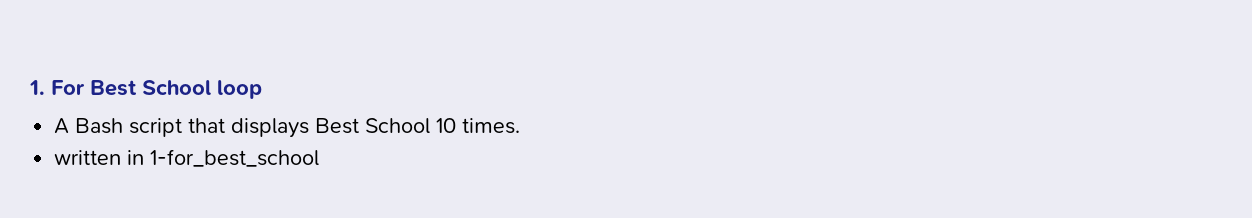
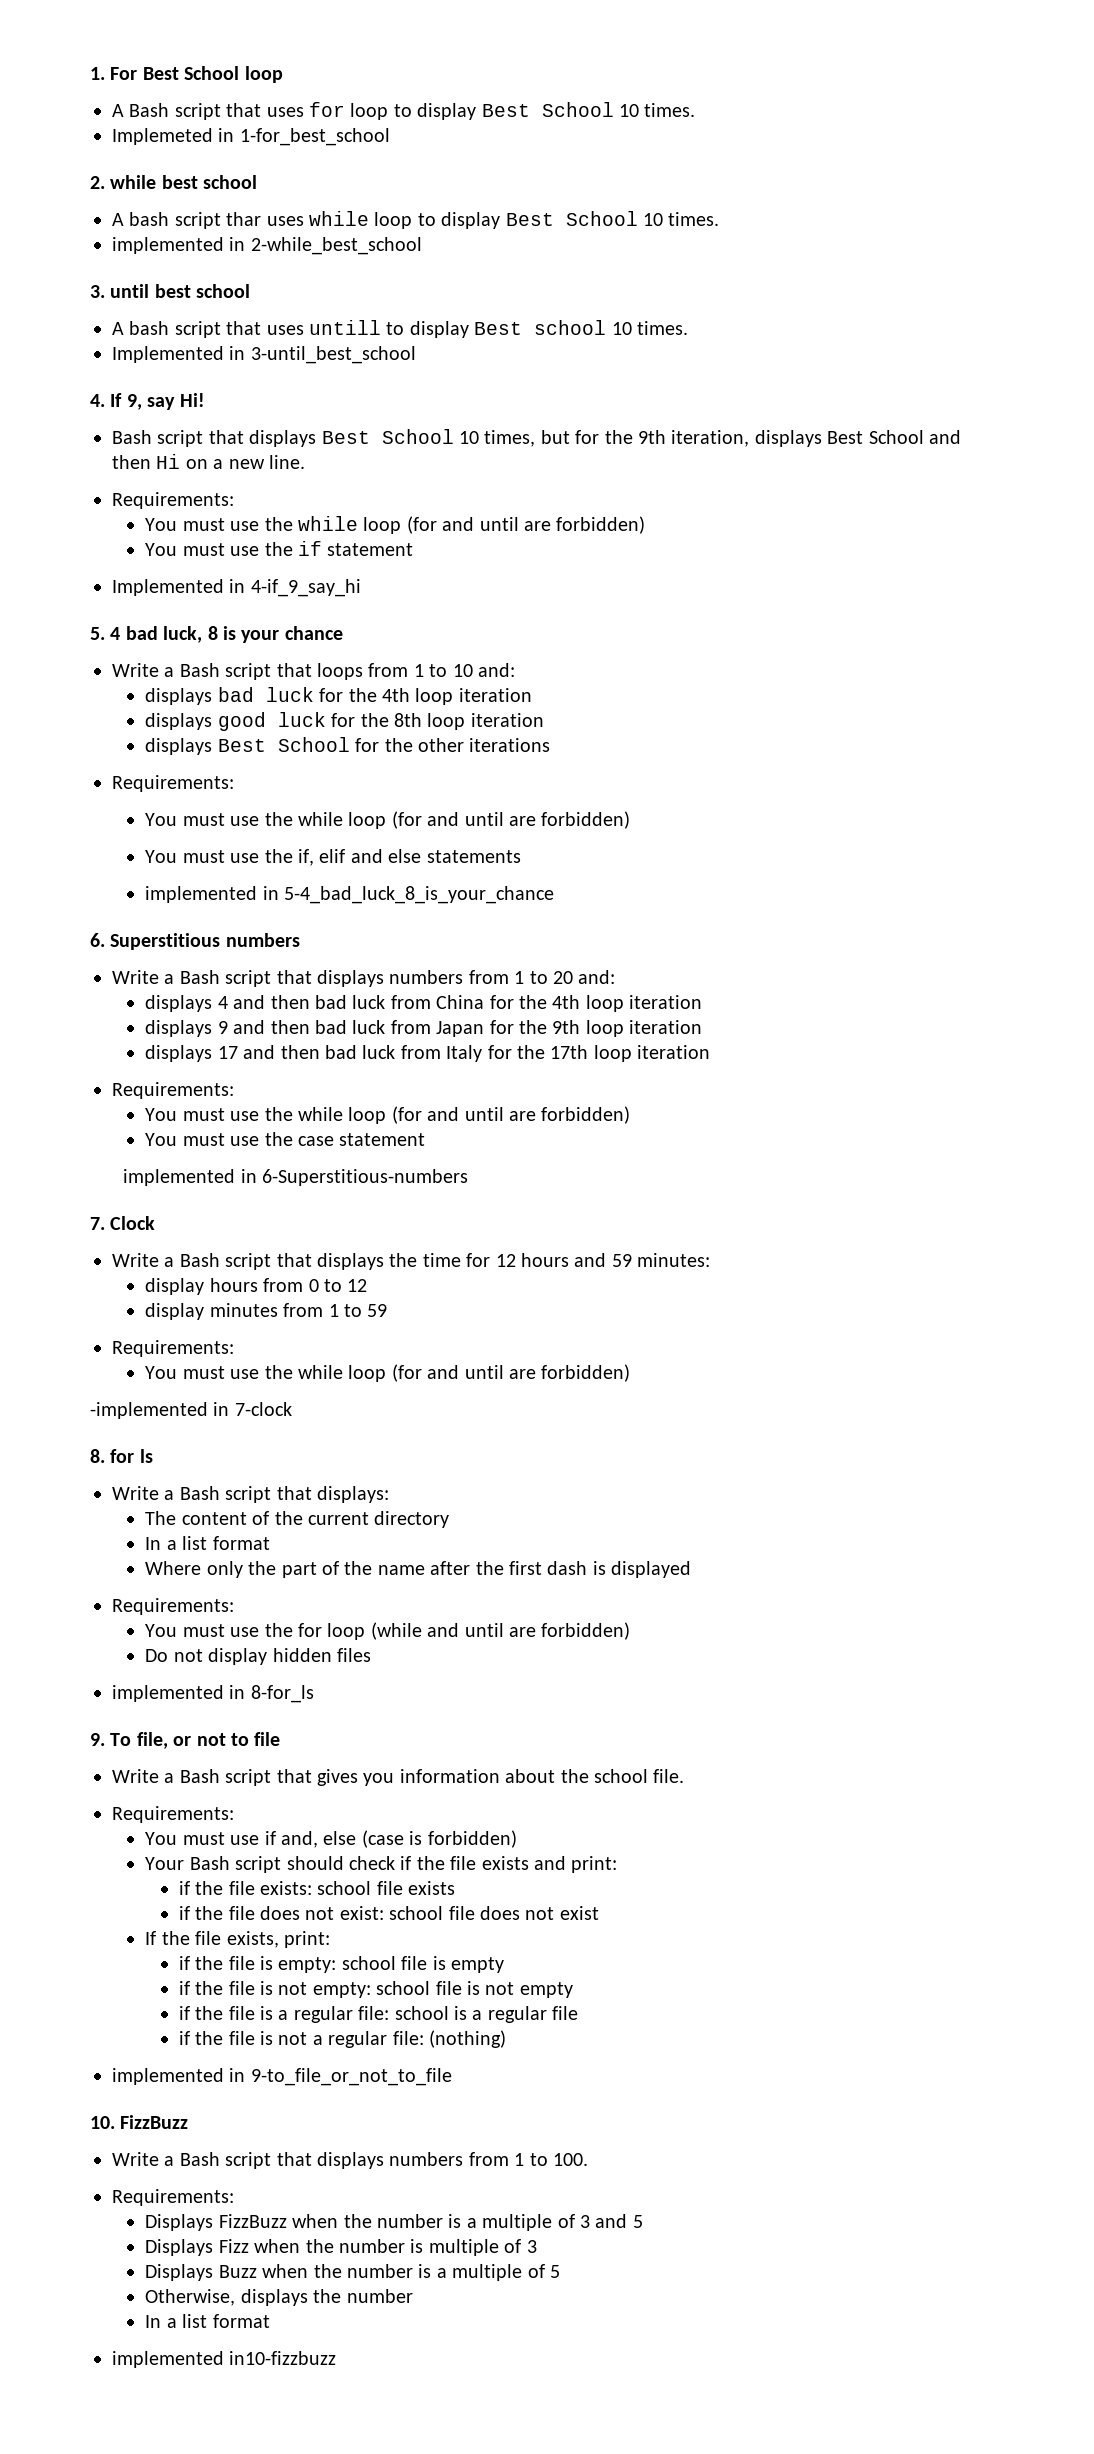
[231,118,521,138] [54,150,122,165] displays Best School 10 times. // written -> [266,102,696,120] [112,128,213,145] uses for loop to display Best School 10 times. // Implemeted
(320, 158) none -> [90,175,258,189] [112,211,720,229] [112,237,422,255] [90,284,251,298] [112,320,688,338] [112,346,416,364] [90,393,205,410] [112,429,961,447] [112,454,305,469] [112,492,234,509] [145,516,646,534] [145,541,414,556] [112,579,361,597] [90,626,343,643] [112,663,515,680] [145,687,532,705] [145,712,544,731] [145,737,551,755] [112,775,234,792] [145,811,631,829] [145,849,521,866] [145,886,555,904] [90,933,300,950] [112,970,616,987] [145,995,703,1012] [145,1020,703,1037] [145,1045,711,1062] [112,1082,234,1099] [145,1106,631,1124] [145,1132,426,1146] [123,1169,469,1186] [90,1216,156,1230] [112,1253,711,1270] [145,1278,368,1295] [145,1303,388,1320] [112,1340,234,1357] [145,1364,631,1382] [90,1402,292,1419] [90,1449,153,1463] [112,1486,389,1503] [145,1511,450,1528] [145,1536,270,1550] [145,1561,692,1578] [112,1598,234,1615] [145,1622,631,1640] [145,1648,372,1665] [112,1685,314,1703] [90,1732,281,1749] [112,1769,685,1786] [112,1806,234,1823] [145,1830,517,1848] [145,1856,618,1873] [178,1881,456,1895] [178,1906,599,1920] [145,1931,331,1948] [178,1956,505,1973] [178,1981,573,1998] [178,2006,579,2023] [178,2030,507,2048] [112,2068,452,2086] [90,2115,189,2129] [112,2152,588,2169] [112,2189,234,2206] [145,2214,643,2231] [145,2239,537,2256] [145,2264,561,2281] [145,2289,413,2306] [145,2314,270,2328] [112,2351,337,2368] // 2. while best school // A bash script thar uses while loop to display Best School 10 times. // implemented in 2-while_best_school // 3. until best school // A bash script that uses untill to display Best school 10 times. // Implemented in 3-until_best_school // 4. If 9, say Hi! // Bash script that displays Best School 10 times, but for the 9th iteration, displays Best School and then Hi on a new line. // Requirements: // You must use the while loop (for and until are forbidden) // You must use the if statement // Implemented in 4-if_9_say_hi // 5. 4 bad luck, 8 is your chance // Write a Bash script that loops from 1 to 10 and: // displays bad luck for the 4th loop iteration // displays good luck for the 8th loop iteration // displays Best School for the other iterations // Requirements: // You must use the while loop (for and until are forbidden) // You must use the if, elif and else statements // implemented in 5-4_bad_luck_8_is_your_chance // 6. Superstitious numbers // Write a Bash script that displays numbers from 1 to 20 and: // displays 4 and then bad luck from China for the 4th loop iteration // displays 9 and then bad luck from Japan for the 9th loop iteration // displays 17 and then bad luck from Italy for the 17th loop iteration // Requirements: // You must use the while loop (for and until are forbidden) // You must use the case statement // implemented in 6-Superstitious-numbers // 7. Clock // Write a Bash script that displays the time for 12 hours and 59 minutes: // display hours from 0 to 12 // display minutes from 1 to 59 // Requirements: // You must use the while loop (for and until are forbidden) // -implemented in 7-clock // 8. for ls // Write a Bash script that displays: // The content of the current directory // In a list format // Where only the part of the name after the first dash is displayed // Requirements: // You must use the for loop (while and until are forbidden) // Do not display hidden files // implemented in 8-for_ls // 9. To file, or not to file // Write a Bash script that gives you information about the school file. // Requirements: // You must use if and, else (case is forbidden) // Your Bash script should check if the file exists and print: // if the file exists: school file exists // if the file does not exist: school file does not exist // If the file exists, print: // if the file is empty: school file is empty // if the file is not empty: school file is not empty // if the file is a regular file: school is a regular file // if the file is not a regular file: (nothing) // implemented in 9-to_file_or_not_to_file // 10. FizzBuzz // Write a Bash script that displays numbers from 1 to 100. // Requirements: // Displays FizzBuzz when the number is a multiple of 3 and 5 // Displays Fizz when the number is multiple of 3 // Displays Buzz when the number is a multiple of 5 // Otherwise, displays the number // In a list format // implemented in10-fizzbuzz

